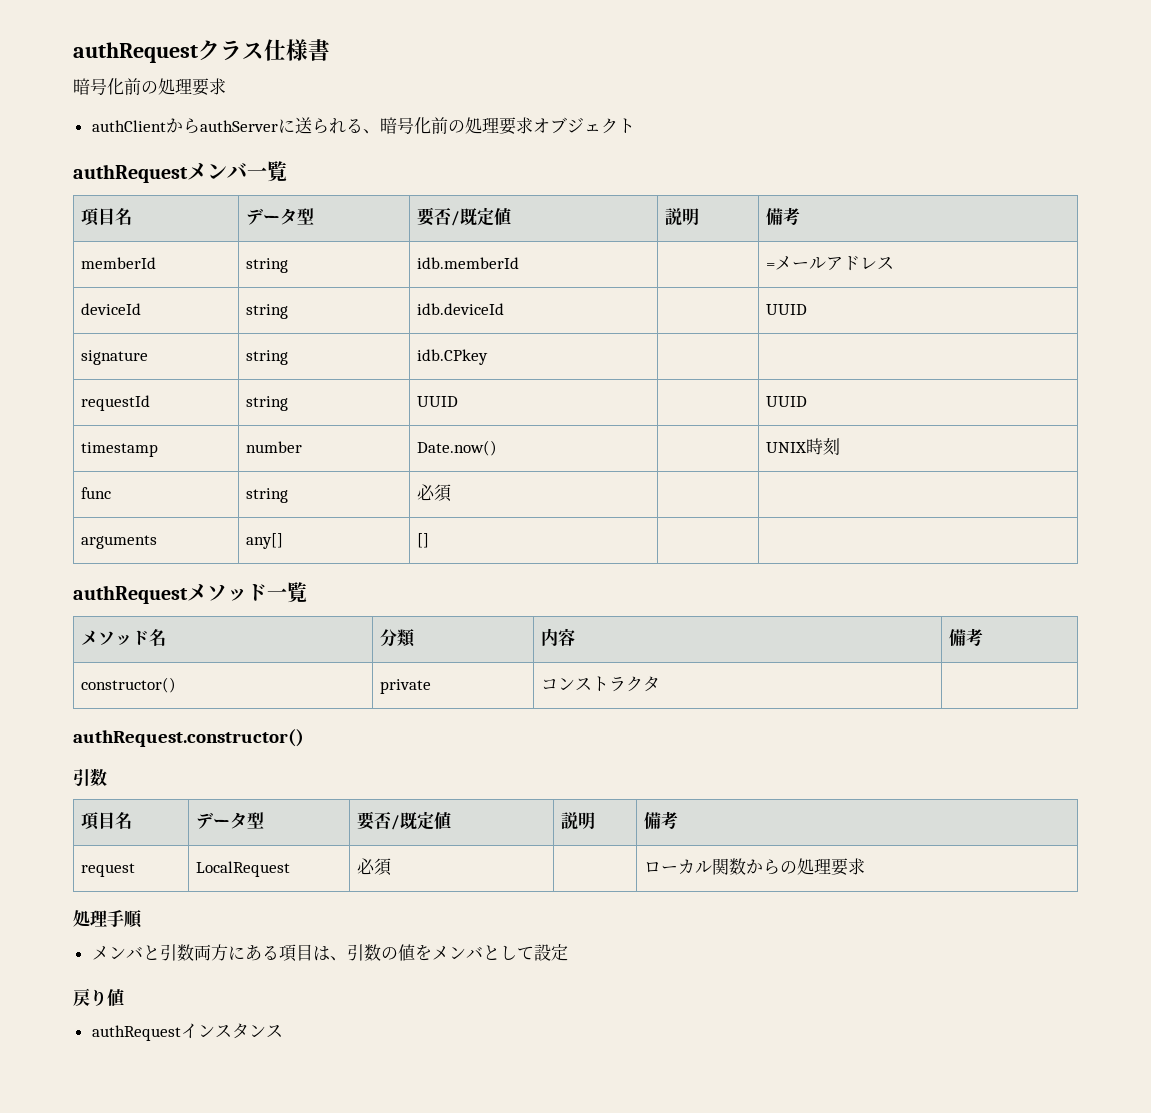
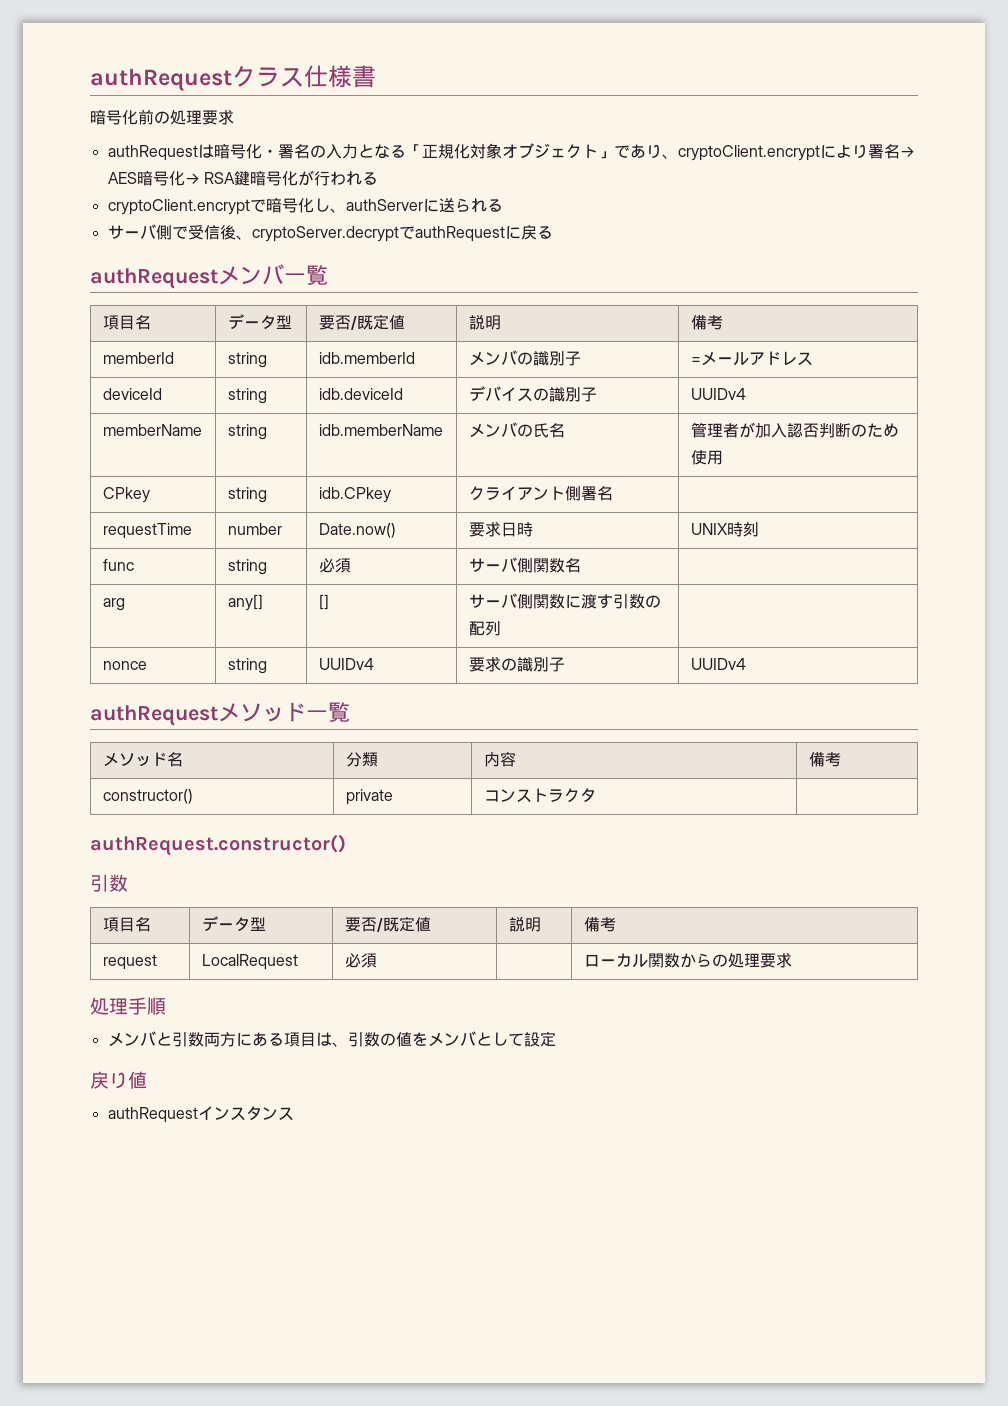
[91,117,635,135] authClientからauthServerに送られる、暗号化前の処理要求オブジェクト -> [107,143,915,161] [107,170,378,186] [107,197,503,215] [107,224,553,242] authRequestは暗号化・署名の入力となる「正規化対象オブジェクト」であり、cryptoClient.encryptにより署名→ AES暗号化→ RSA鍵暗号化が行われる // cryptoClient.encryptで暗号化し、authServerに送られる // サーバ側で受信後、cryptoServer.decryptでauthRequestに戻る
(519, 263) none -> [468,350,581,366] メンバの識別子
[765,304,807,315] [80,350,148,365] [245,350,288,365] [416,349,488,365] [80,395,150,411] [245,396,288,411] [416,396,458,407] [765,396,807,407] [80,442,158,457] | UUID // signature | string | idb.CPkey | | // requestId | string | UUID | | UUID // timestamp -> [468,386,597,402] [690,388,746,400] [102,424,202,436] [227,424,267,440] [318,424,443,436] [468,422,565,438] [690,422,899,438] [690,450,723,465] [102,487,150,503] [227,487,267,503] [318,487,391,503] [468,486,613,501] [102,523,192,539] デバイスの識別子 | UUIDv4 // memberName | string | idb.memberName | メンバの氏名 | 管理者が加入認否判断のため使用 // CPkey | string | idb.CPkey | クライアント側署名 | // requestTime
(497, 448) none -> [468,521,533,537] 要求日時
[80,535,157,549] [245,533,283,549] [416,533,429,548] | // arguments | any[] | [] | | -> [468,557,581,573] [102,598,125,611] [227,594,263,611] [318,594,329,610] [468,593,661,609] [468,621,501,636] [102,661,147,670] [227,658,267,674] [318,658,374,670] [468,656,565,672] [690,658,746,670] サーバ側関数名 | // arg | any[] | [] | サーバ側関数に渡す引数の配列 | // nonce | string | UUIDv4 | 要求の識別子 | UUIDv4

